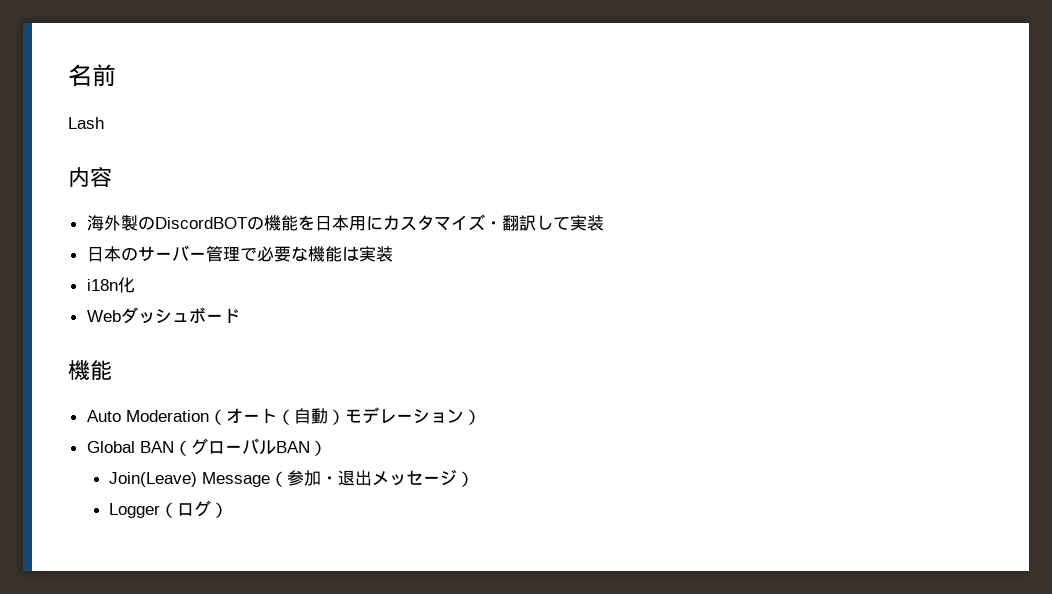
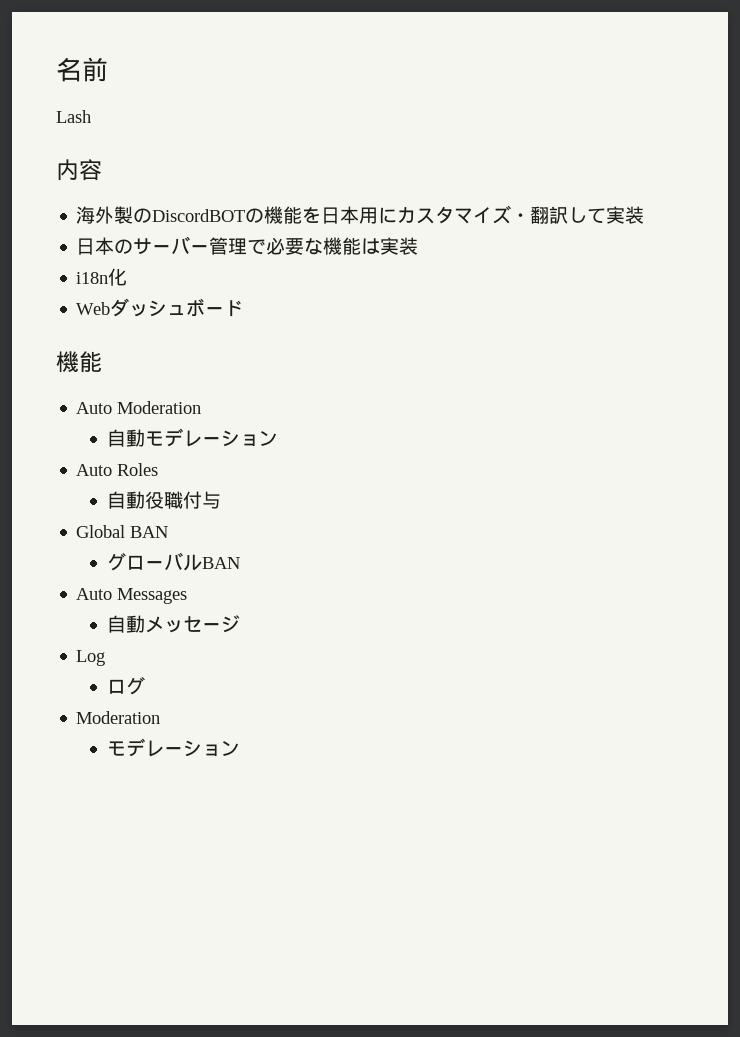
[208,407,481,425] （オート（自動）モデレーション） -> [106,428,278,447] [76,463,159,476] [106,491,221,509] // 自動モデレーション // Auto Roles // 自動役職付与
[173,440,191,456] （ -> (169, 532) //
[309,440,327,456] [109,470,373,487] ） // Join(Leave) Message（参加・退出 -> [76,588,188,604] [106,615,145,633] // Auto Messages // 自動
[457,471,475,487] [109,502,178,518] ） // Logger（ -> [76,650,106,666] // Log //
[211,502,229,518] ） -> [76,711,161,724] [106,738,240,757] // Moderation // モデレーション

